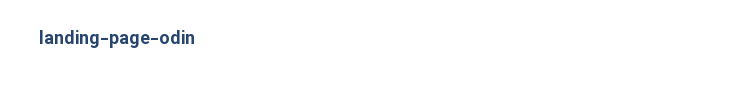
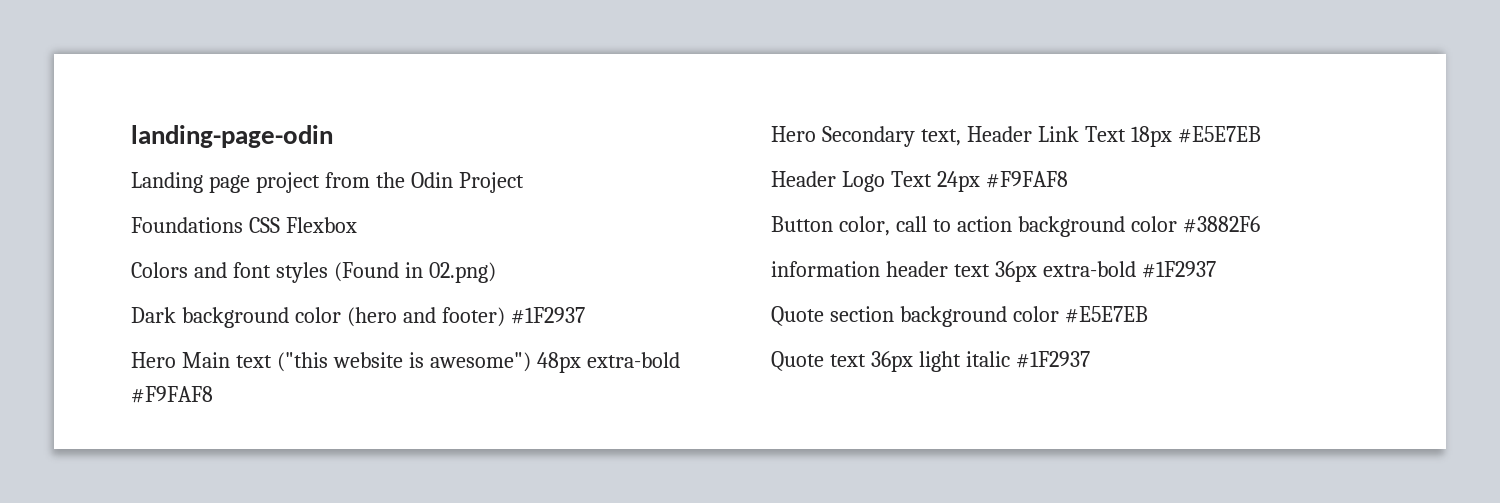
(195, 39) none -> [131,172,524,193] [131,217,357,233] [131,262,496,283] [131,307,585,328] [131,352,680,373] [131,386,213,403] [771,126,1261,147] [771,171,1068,192] [771,216,1260,237] [771,261,1216,282] [771,306,1148,327] [771,351,1090,372] // Landing page project from the Odin Project // Foundations CSS Flexbox // Colors and font styles (Found in 02.png) // Dark background color (hero and footer) #1F2937 // Hero Main text ("this website is awesome") 48px extra-bold #F9FAF8 // Hero Secondary text, Header Link Text 18px #E5E7EB // Header Logo Text 24px #F9FAF8 // Button color, call to action background color #3882F6 // information header text 36px extra-bold #1F2937 // Quote section background color #E5E7EB // Quote text 36px light italic #1F2937

